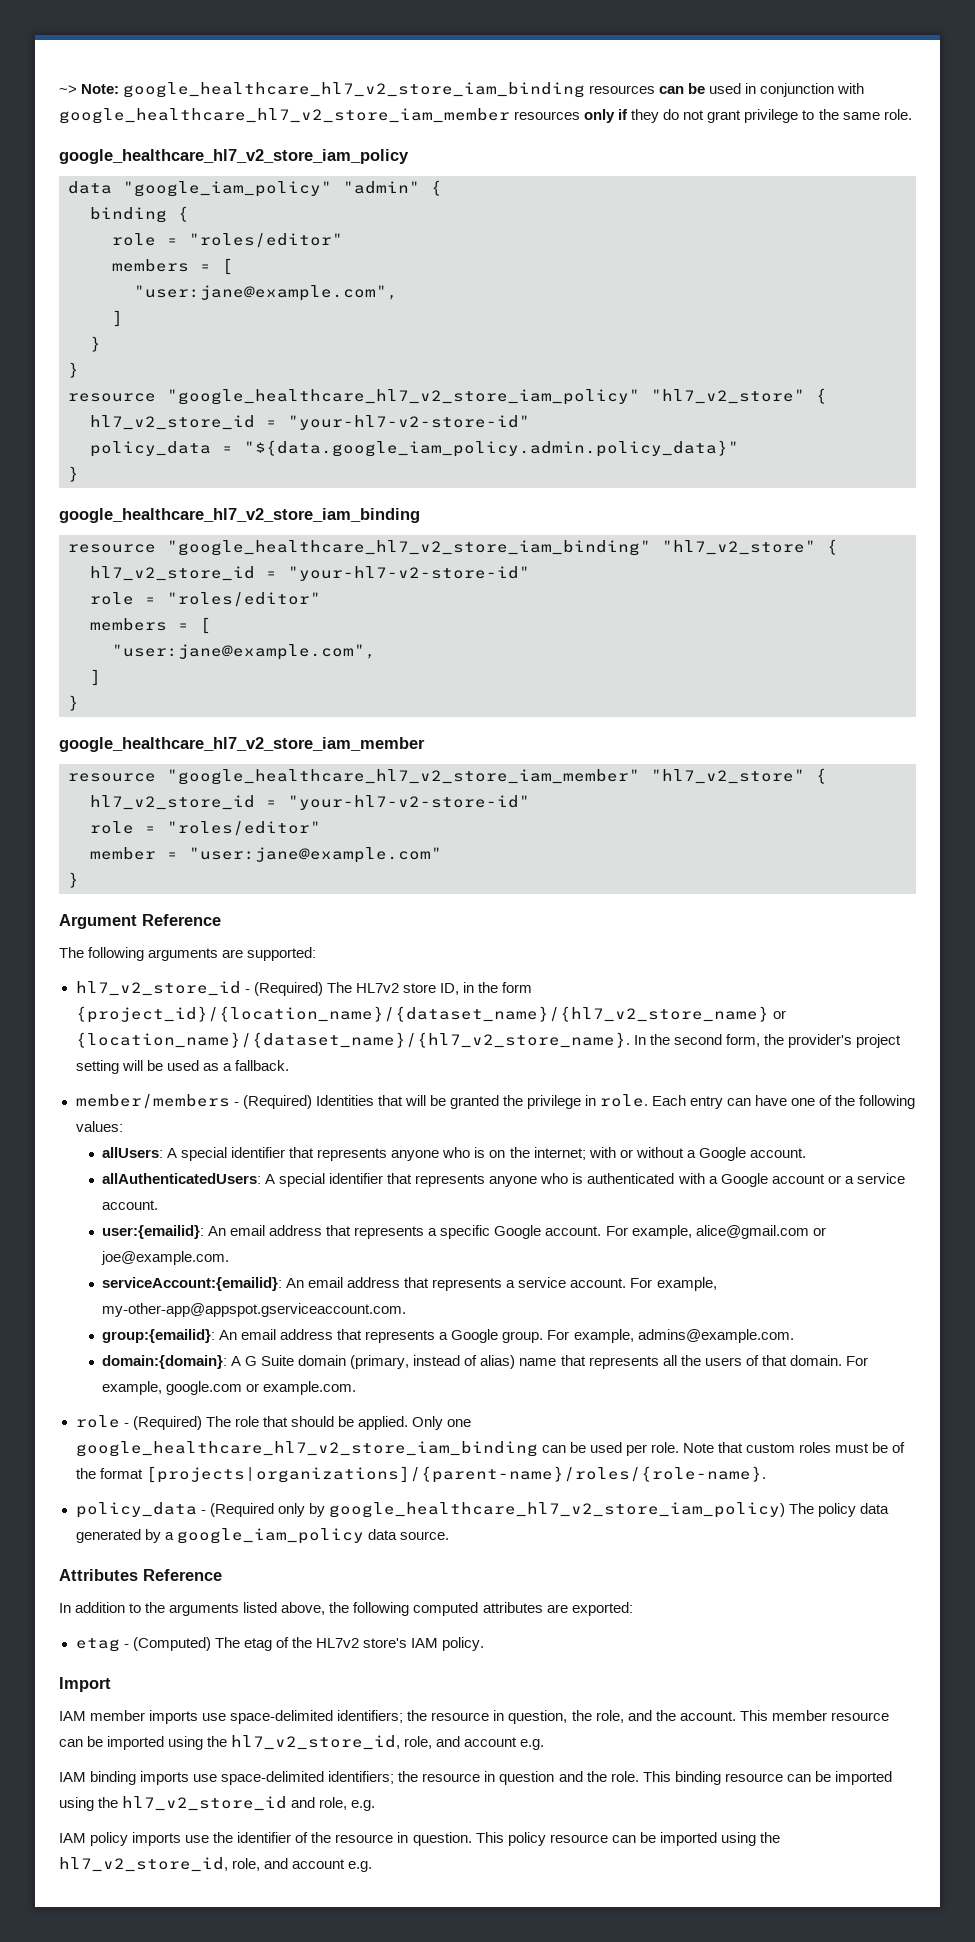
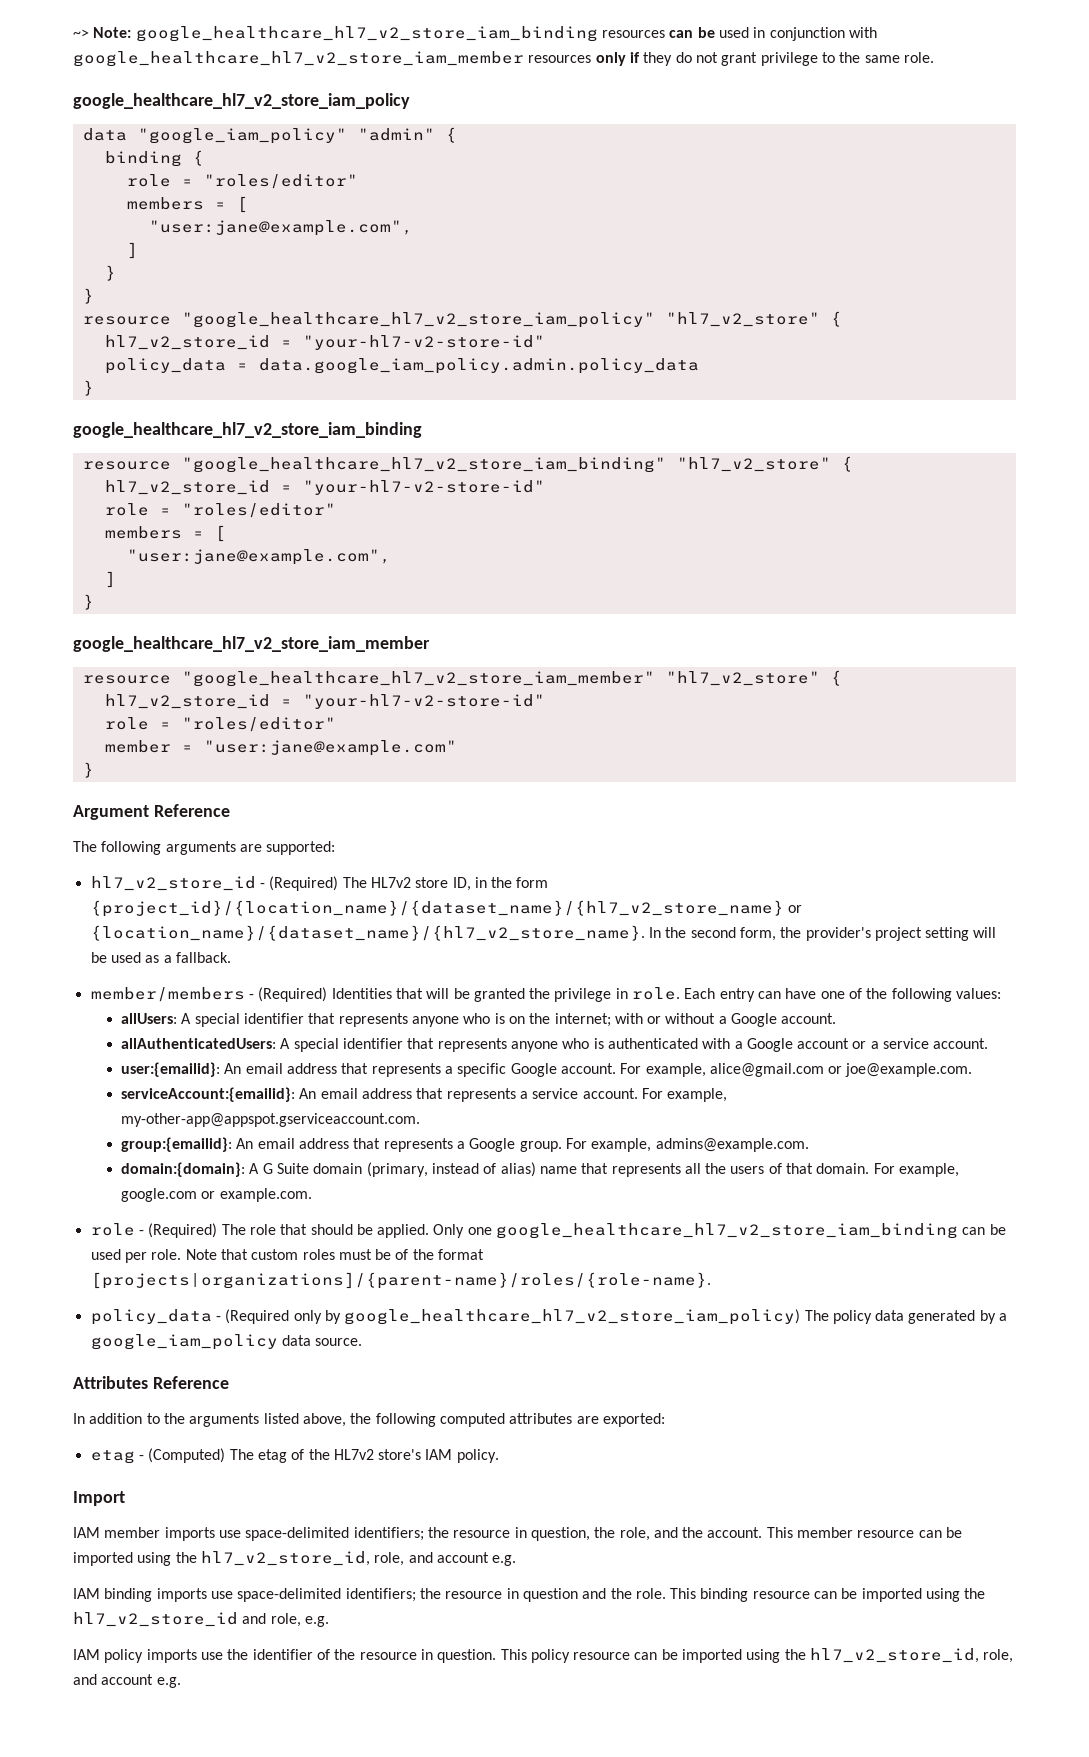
[244,440,739,457] "${data.google_iam_policy.admin.policy_data}" -> [258,358,699,374] data.google_iam_policy.admin.policy_data

